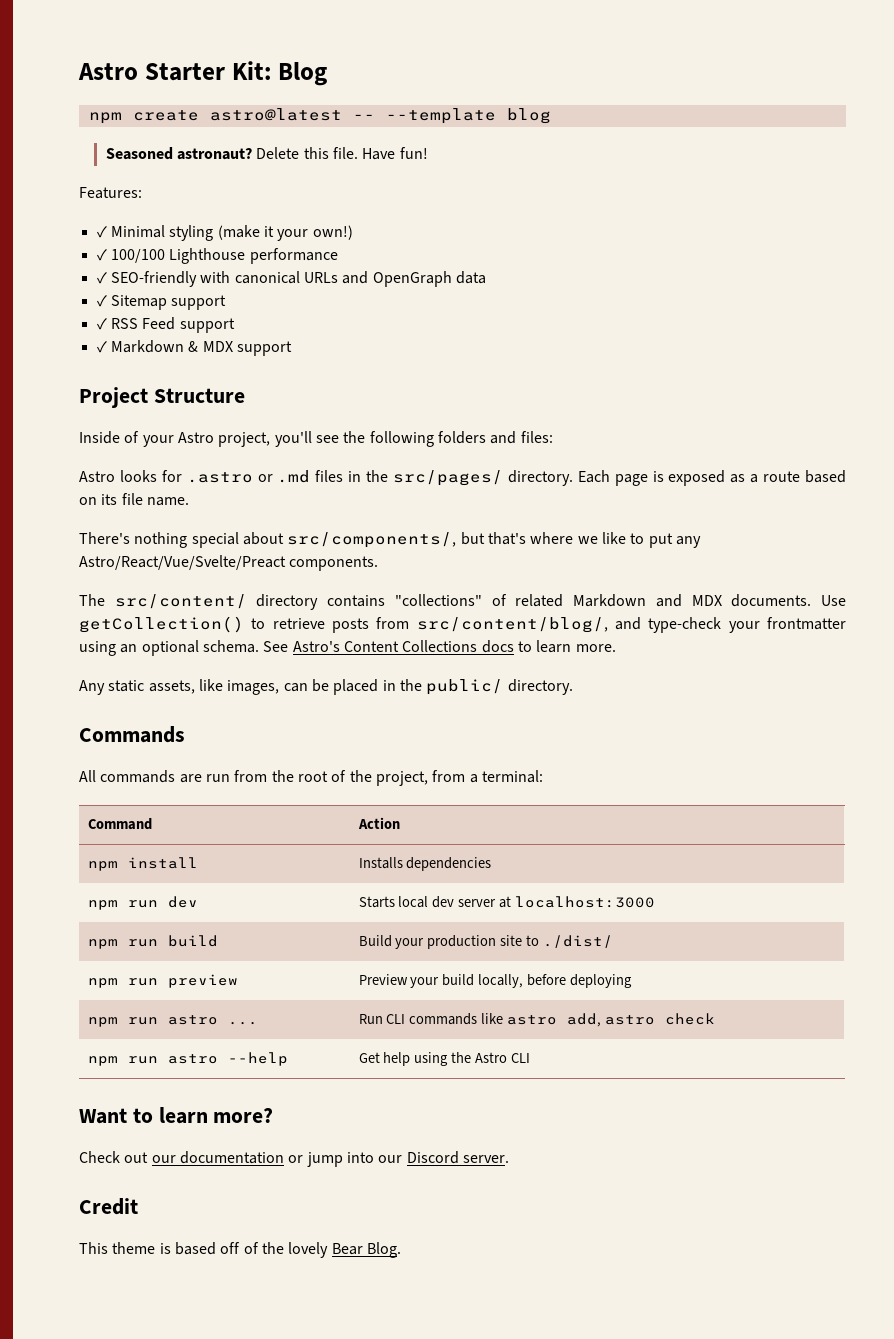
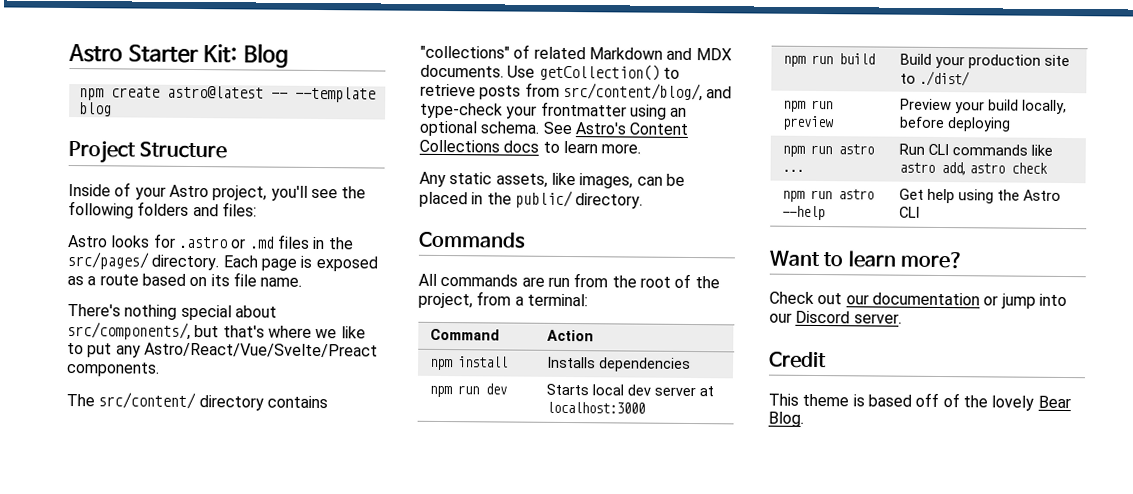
[105,147,428,160] [79,187,142,199] [96,225,353,241] [96,248,338,264] [96,271,486,287] [96,295,227,310] [96,317,235,333] [96,340,292,356] // Seasoned astronaut? Delete this file. Have fun! // Features: // ✓ Minimal styling (make it your own!) // ✓ 100/100 Lighthouse performance // ✓ SEO-friendly with canonical URLs and OpenGraph data // ✓ Sitemap support // ✓ RSS Feed support // ✓ Markdown & MDX support -> (112, 109) none

